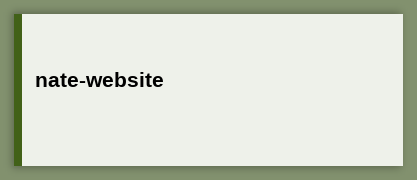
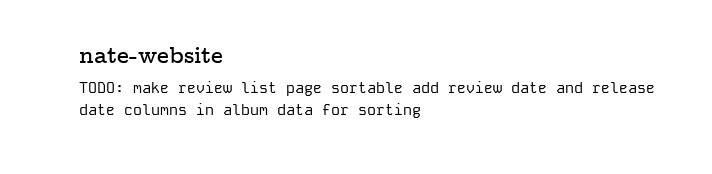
(164, 79) none -> [79,81,655,96] [79,103,421,118] // TODO: make review list page sortable add review date and release date columns in album data for sorting

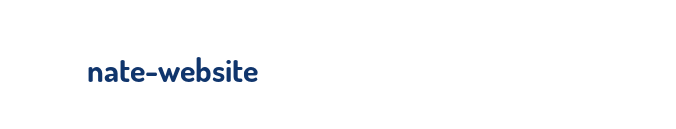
[79,81,655,96] [79,103,421,118] // TODO: make review list page sortable add review date and release date columns in album data for sorting -> (258, 69) none

